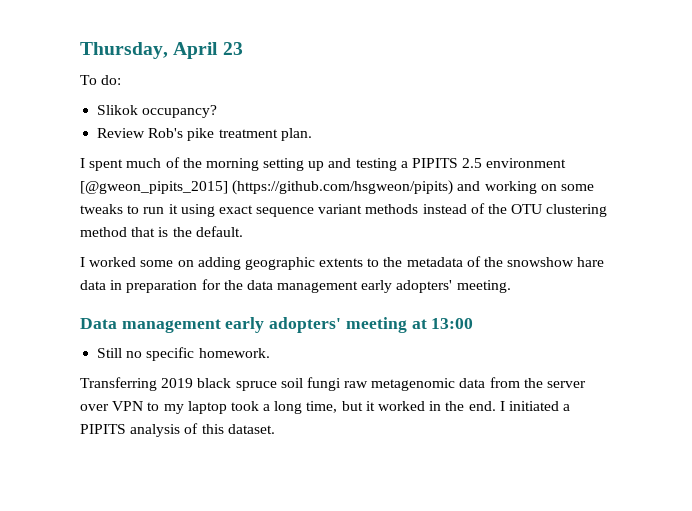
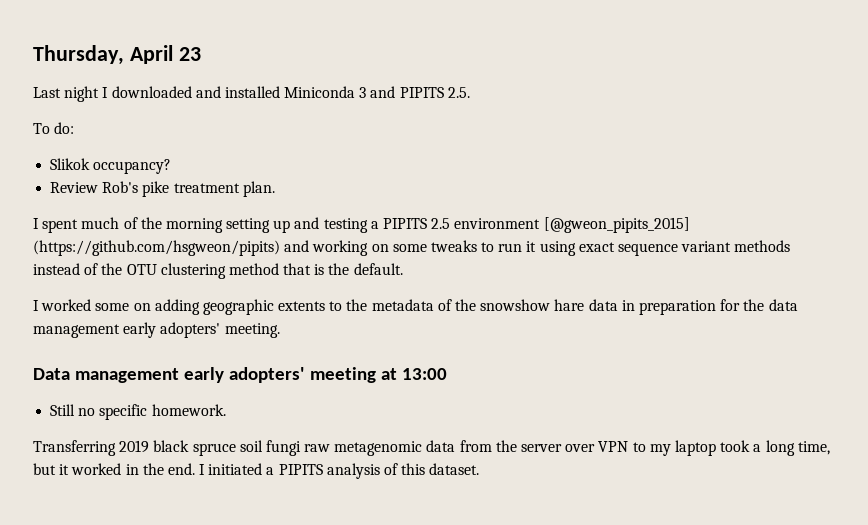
(243, 48) none -> [33,86,470,102] // Last night I downloaded and installed Miniconda 3 and PIPITS 2.5.

